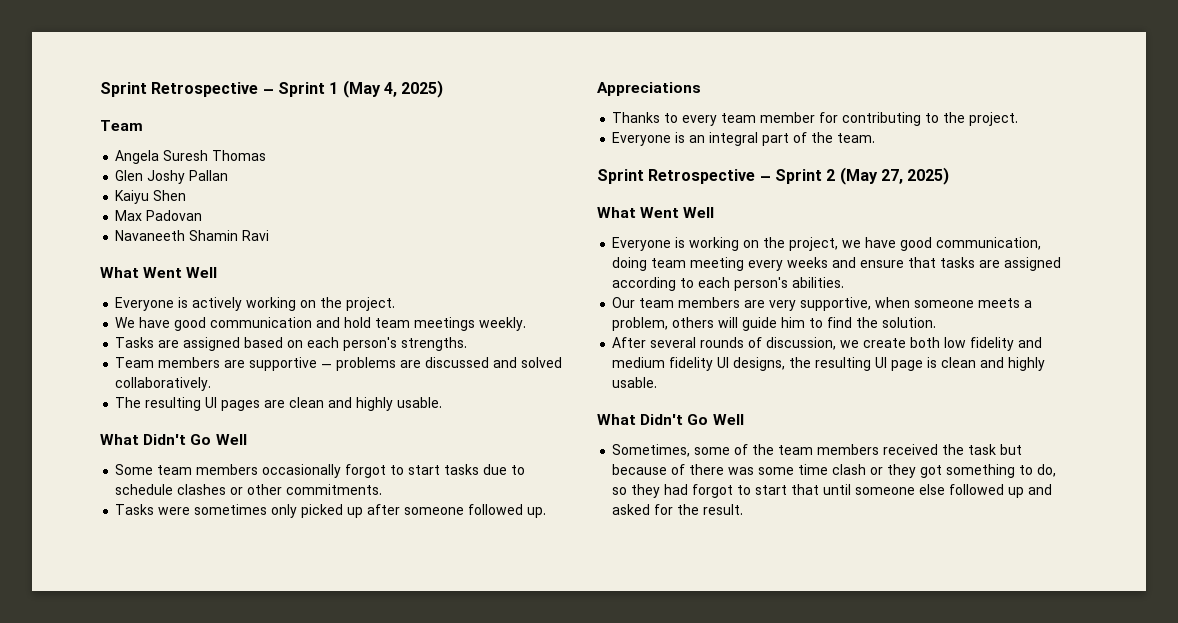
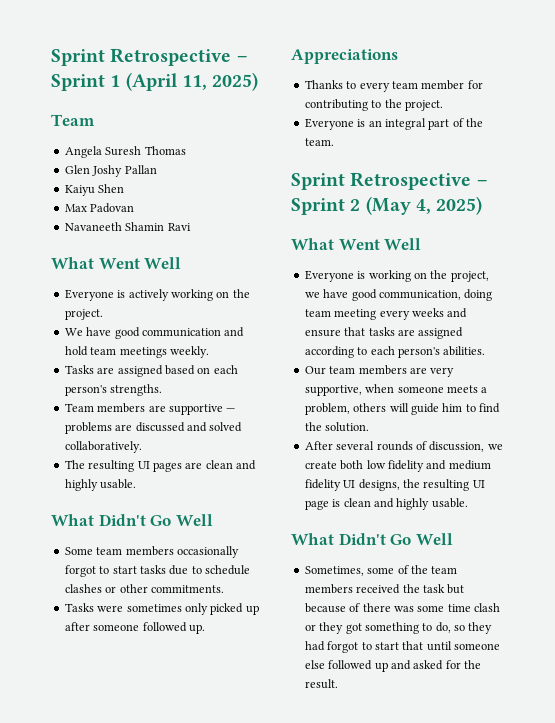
[342,80,397,98] (May 4, -> [125,72,207,91] (April 11,
[880,169,903,184] 27, -> [415,199,431,214] 4,

